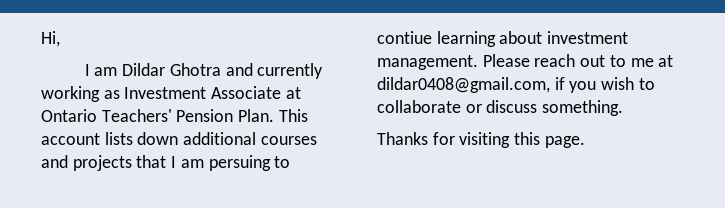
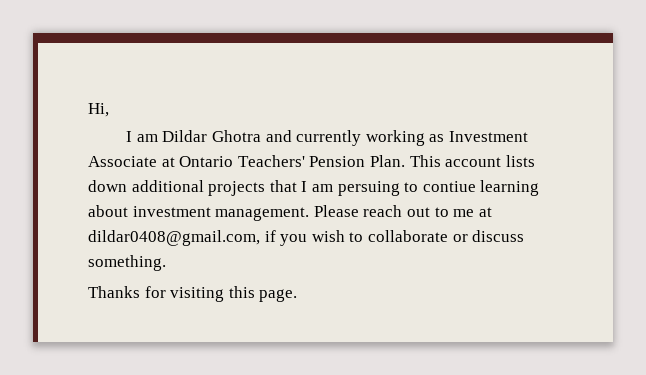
[260,136,317,145] [41,155,68,168] courses and -> (204, 186) none

